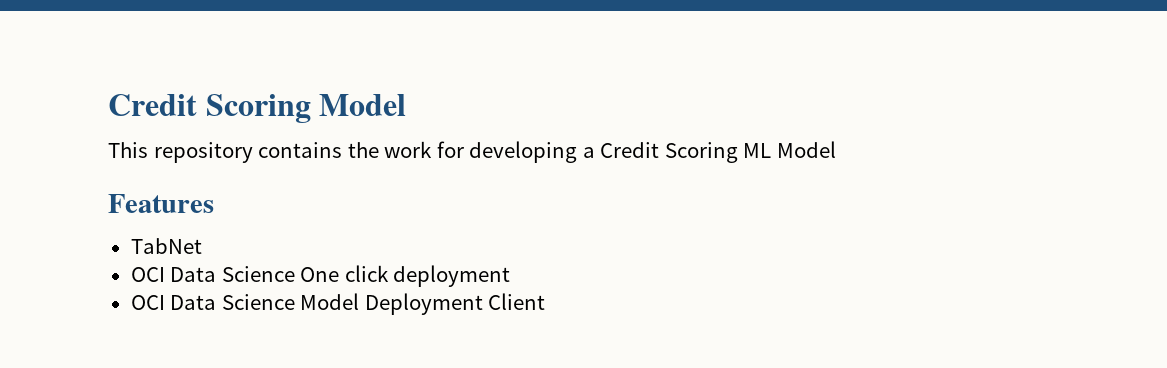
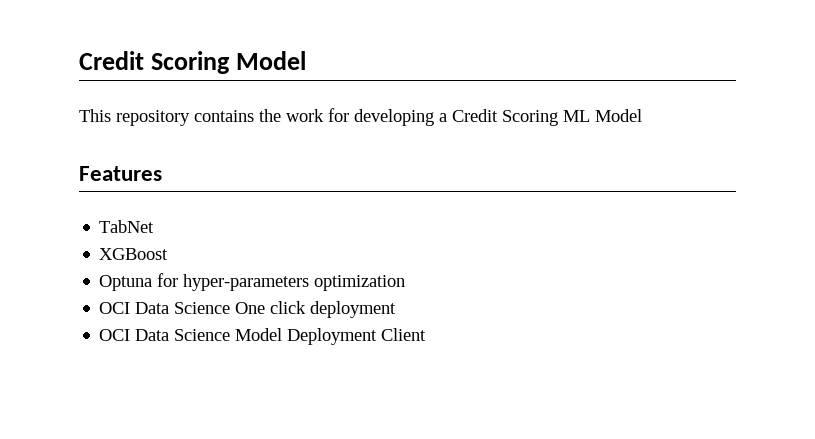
(202, 246) none -> [99,248,169,260] [99,273,406,291] // XGBoost // Optuna for hyper-parameters optimization

